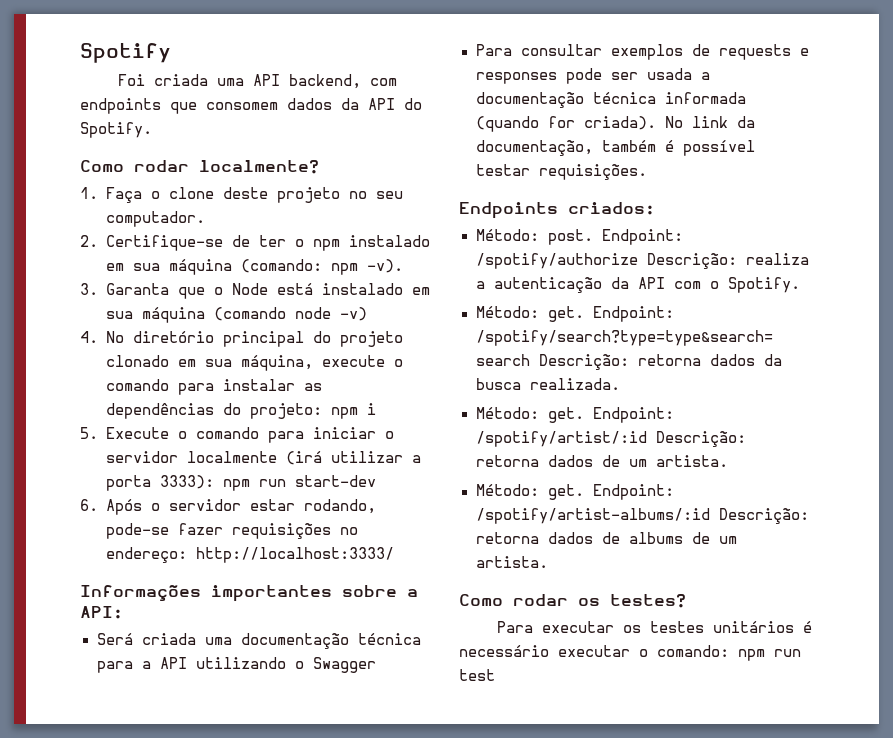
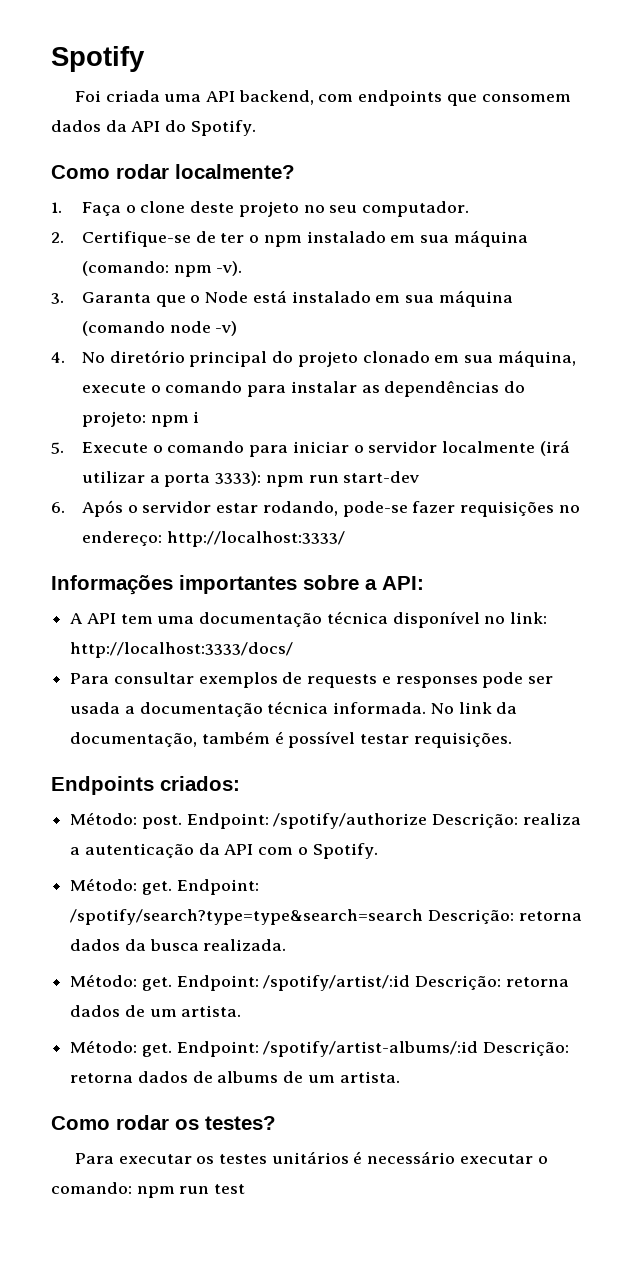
[96,633,421,649] [96,657,376,673] Será criada uma documentação técnica para a API utilizando o Swagger -> [70,611,548,628] [70,642,294,658] A API tem uma documentação técnica disponível no link: http://localhost:3333/docs/
[664,92,746,104] [475,116,656,132] informada (quando for criada). -> [333,702,427,714] informada.

